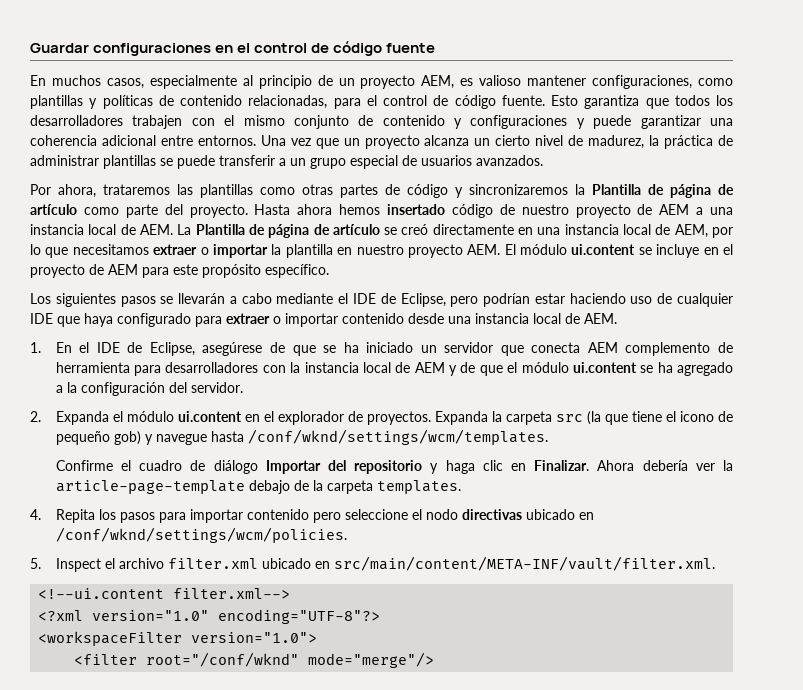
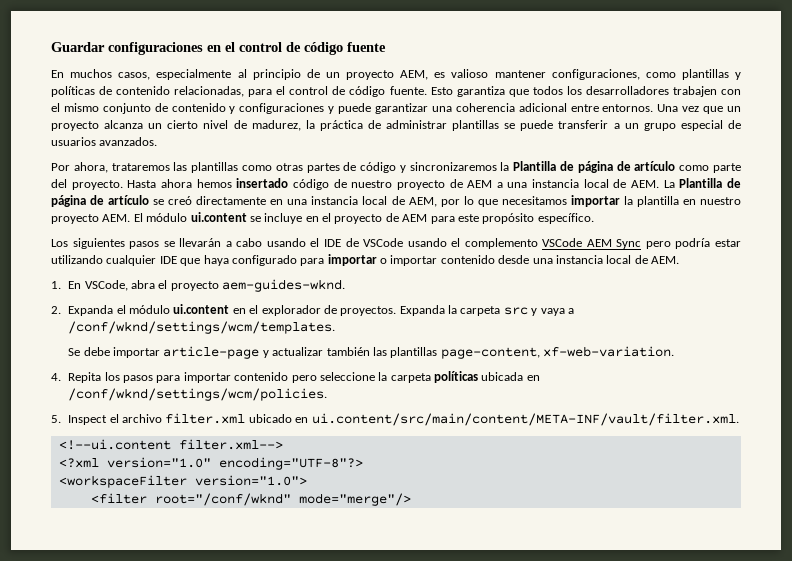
[153,244,209,255] extraer o -> (567, 200) none
[276,293,673,307] mediante el IDE de Eclipse, pero podrían estar haciendo uso de -> [266,238,741,249] [51,255,103,264] usando el IDE de VSCode usando el complemento VSCode AEM Sync pero podría estar utilizando
[226,313,270,324] extraer -> [327,254,377,266] importar
[79,342,733,356] [55,362,734,376] [55,382,243,396] el IDE de Eclipse, asegúrese de que se ha iniciado un servidor que conecta AEM complemento de herramienta para desarrolladores con la instancia local de AEM y de que el módulo ui.content se ha agregado a la configuración del servidor. -> [84,279,346,292] VSCode, abra el proyecto aem-guides-wknd.
[586,411,734,425] [55,429,548,445] [55,460,733,474] [55,480,461,494] (la que tiene el icono de pequeño gob) y navegue hasta /conf/wknd/settings/wcm/templates. // Confirme el cuadro de diálogo Importar del repositorio y haga clic en Finalizar. Ahora debería ver la article-page-template debajo de la carpeta templates. -> [531,308,574,316] [68,321,336,334] [68,346,675,359] y vaya a /conf/wknd/settings/wcm/templates. // Se debe importar article-page y actualizar también las plantillas page-content, xf-web-variation.
[411,509,575,520] el nodo directivas ubicado -> [378,371,524,383] la carpeta políticas ubicada
[333,556,715,571] src/main/content/META-INF/vault/filter.xml. -> [311,413,739,426] ui.content/src/main/content/META-INF/vault/filter.xml.

